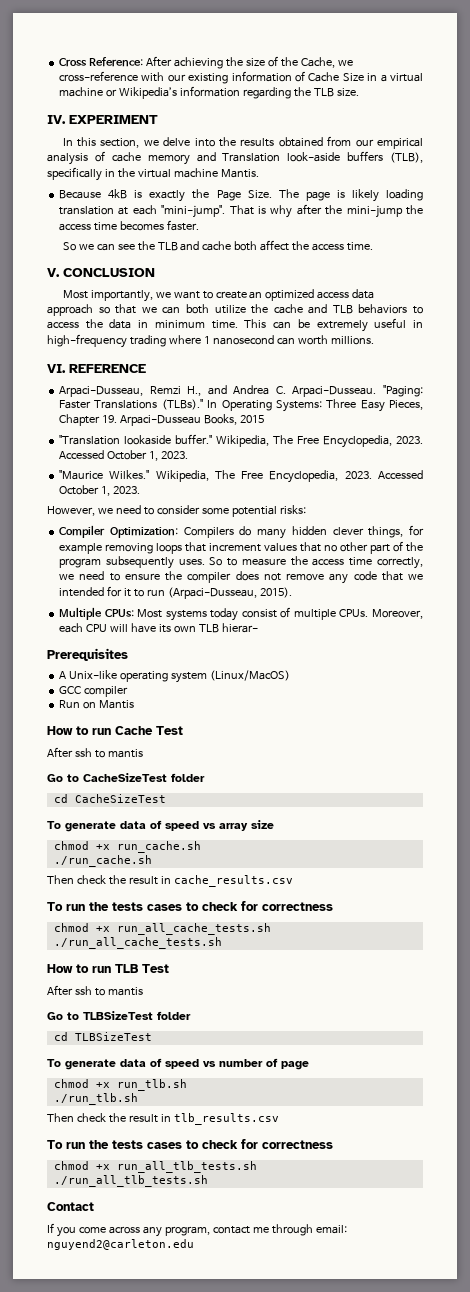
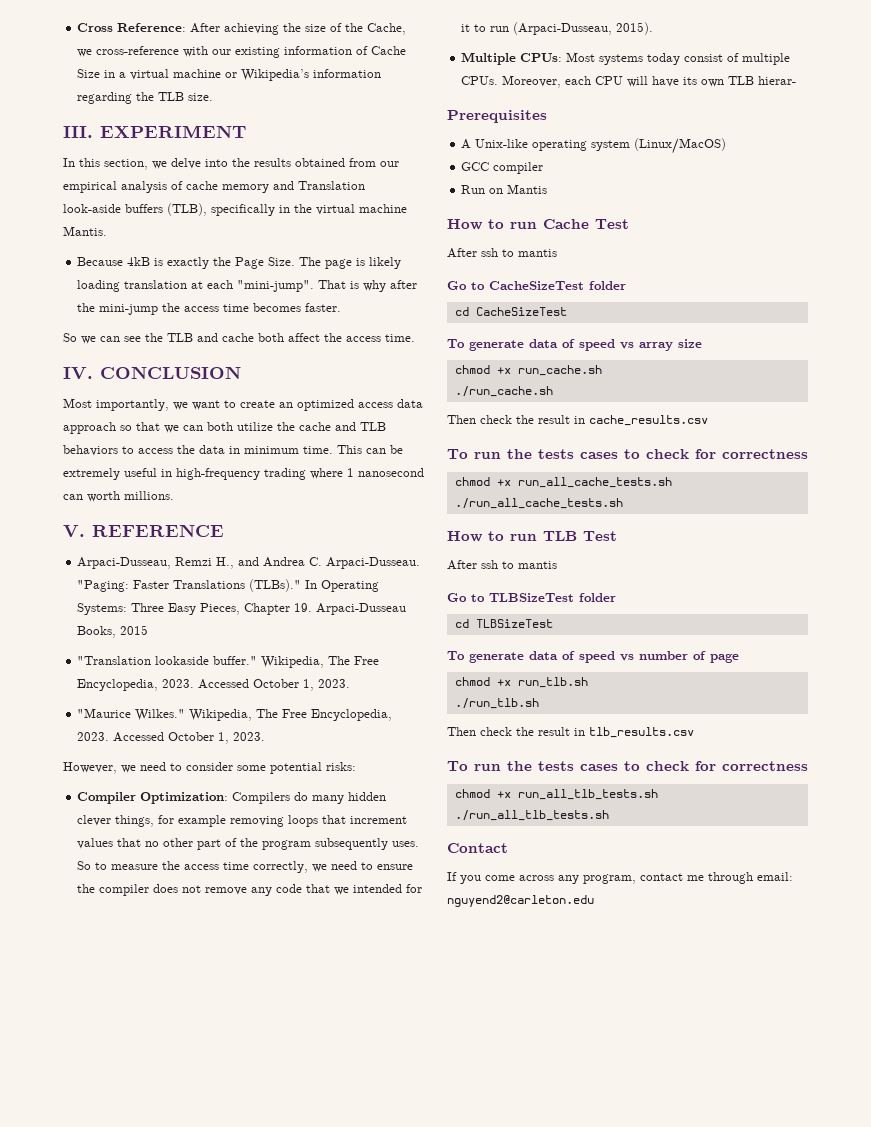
[47,115,66,124] IV. -> [63,126,93,138] III.
[47,268,60,277] V. -> [63,367,93,379] IV.
[47,364,66,373] VI. -> [63,525,85,537] V.

